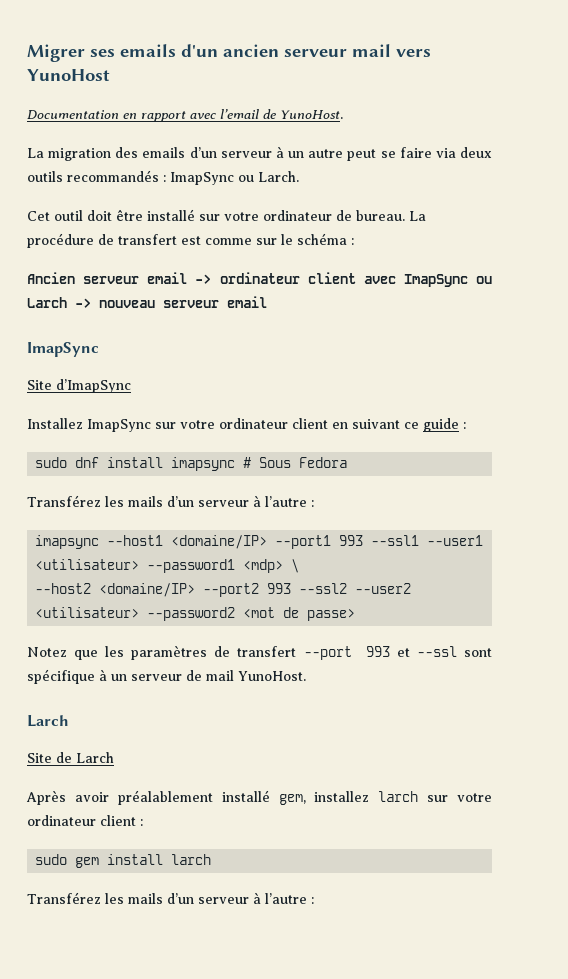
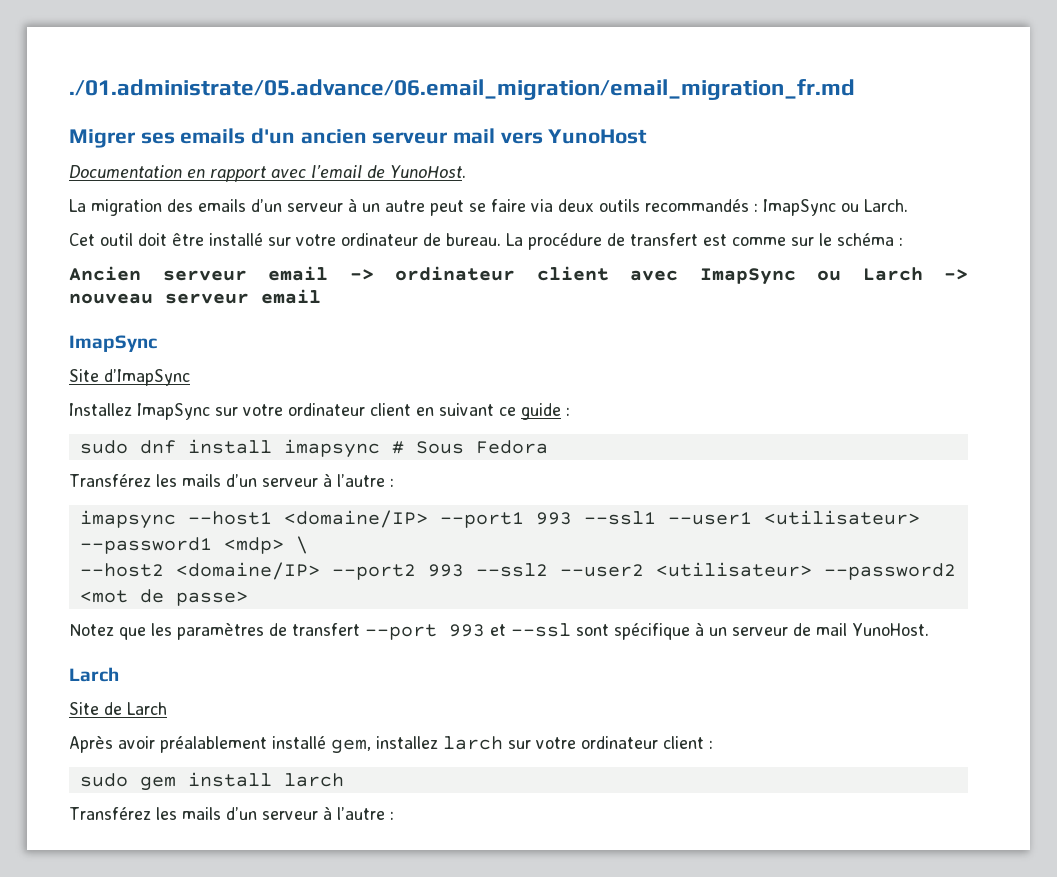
(27, 53) none -> [69,79,855,100] ./01.administrate/05.advance/06.email_migration/email_migration_fr.md //

